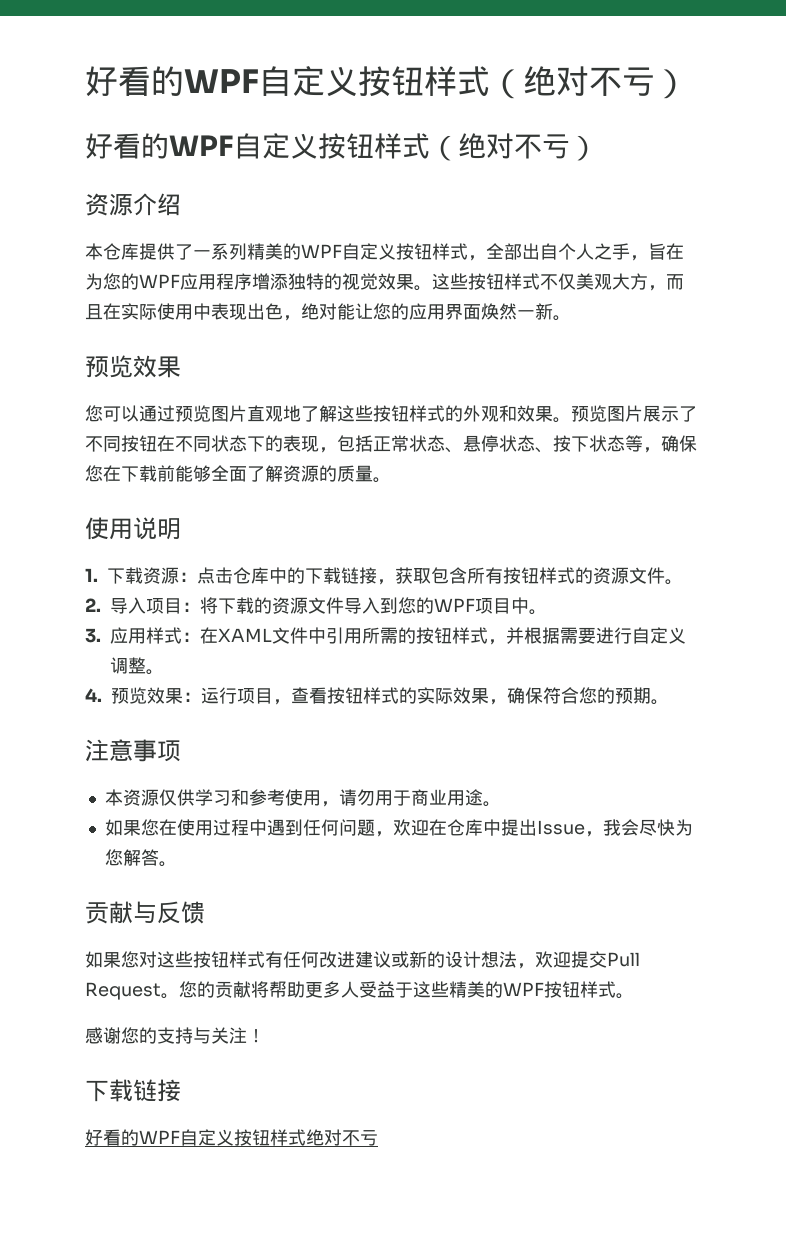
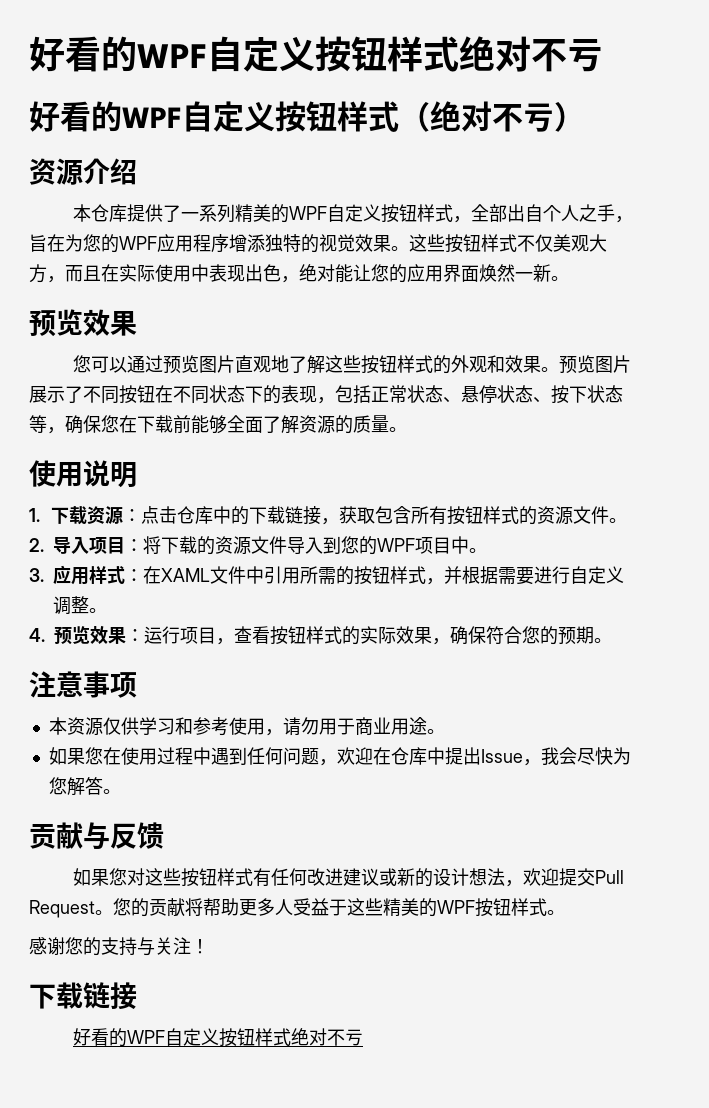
[85,66,688,99] 好看的WPF自定义按钮样式（绝对不亏） -> [29,36,603,72] 好看的WPF自定义按钮样式绝对不亏

